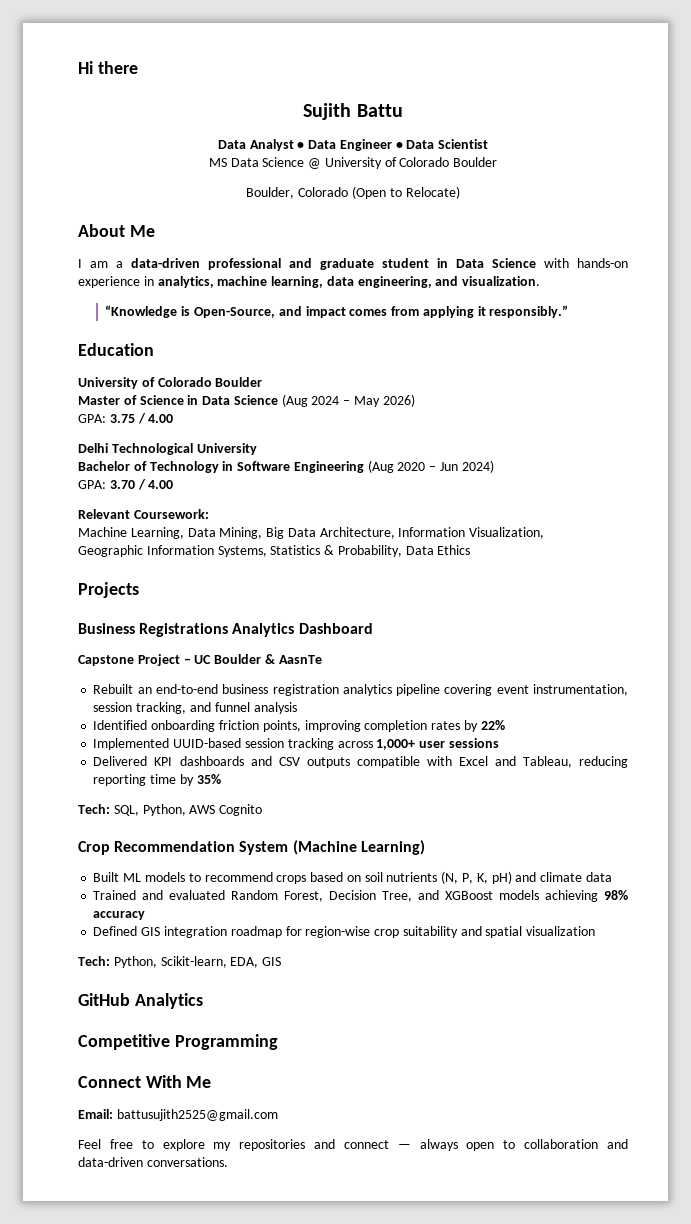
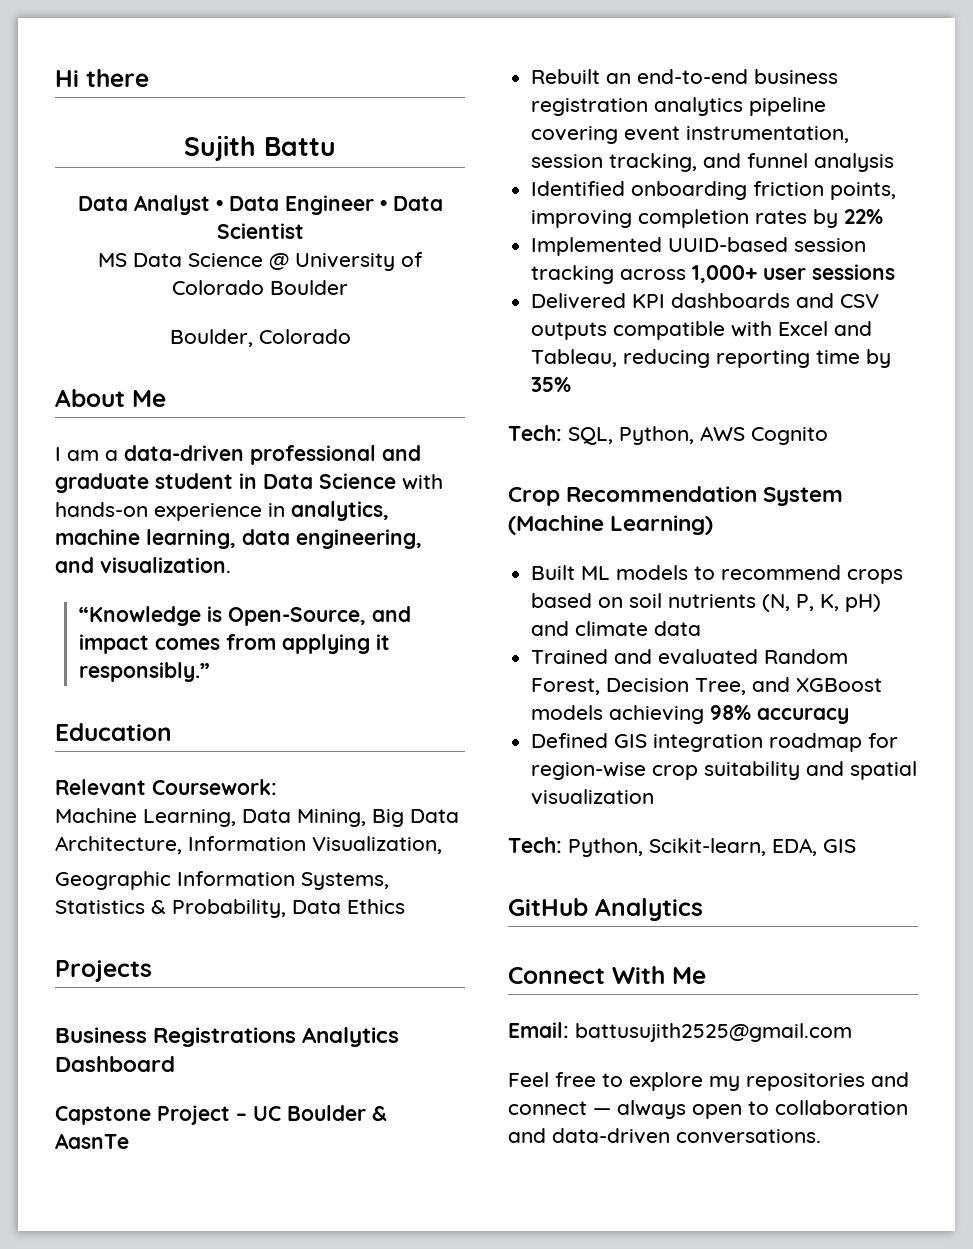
[352,186,460,199] (Open to Relocate) -> (351, 336) none
[78,377,263,389] [78,394,415,407] [78,413,174,424] [78,443,257,455] [78,460,494,473] [78,479,174,490] // University of Colorado Boulder // Master of Science in Data Science (Aug 2024 – May 2026) // GPA: 3.75 / 4.00 // Delhi Technological University // Bachelor of Technology in Software Engineering (Aug 2020 – Jun 2024) // GPA: 3.70 / 4.00 -> (172, 732) none
[78,1034,278,1050] // Competitive Programming -> (703, 909) none

